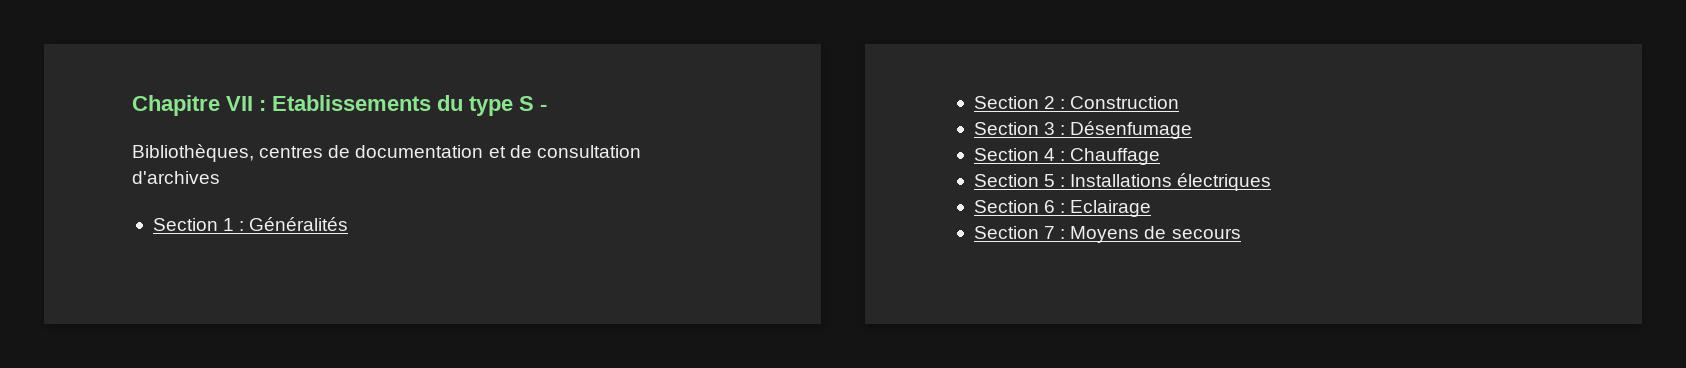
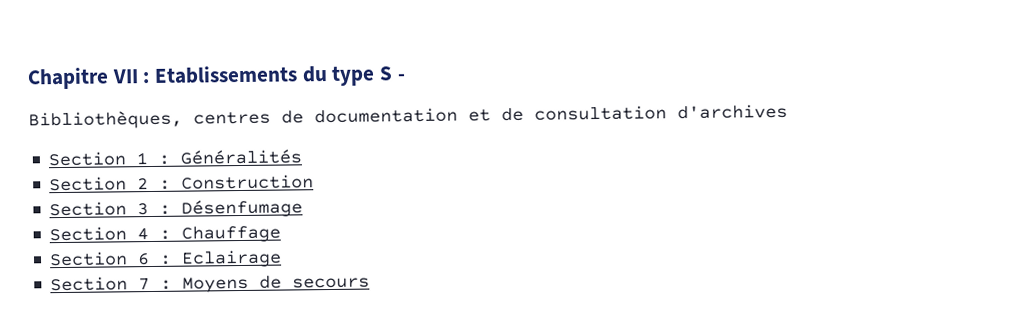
[973,173,1272,191] // Section 5 : Installations électriques -> (282, 234) none

